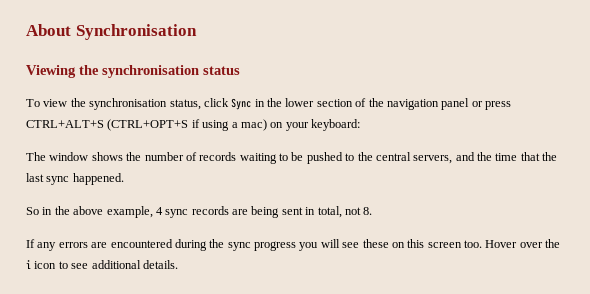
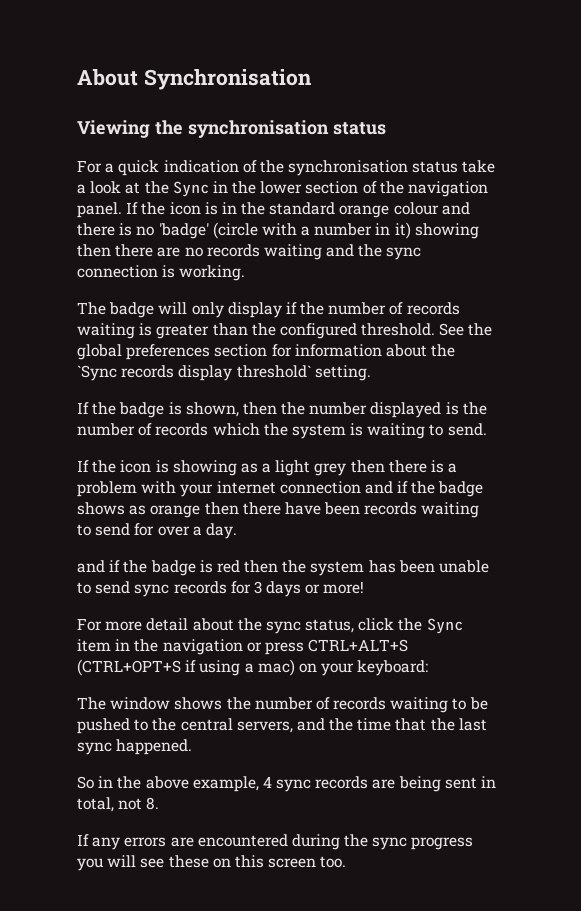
[26,98,229,110] To view the synchronisation status, click -> [77,160,496,176] [77,181,169,194] For a quick indication of the synchronisation status take a look at the
[441,98,470,110] panel -> [77,202,470,218] [77,222,479,239] [77,244,422,260] [77,265,246,281] [77,302,460,318] [77,323,493,339] [77,344,456,360] [77,365,371,381] [77,402,487,418] [77,423,487,439] [77,460,458,476] [77,481,484,497] [77,502,480,518] [77,523,237,539] [77,560,490,576] [77,581,365,597] [77,618,463,634] [77,639,243,655] panel. If the icon is in the standard orange colour and there is no 'badge' (circle with a number in it) showing then there are no records waiting and the sync connection is working. // The badge will only display if the number of records waiting is greater than the configured threshold. See the global preferences section for information about the `Sync records display threshold` setting. // If the badge is shown, then the number displayed is the number of records which the system is waiting to send. // If the icon is showing as a light grey then there is a problem with your internet connection and if the badge shows as orange then there have been records waiting to send for over a day. // and if the badge is red then the system has been unable to send sync records for 3 days or more! // For more detail about the sync status, click the Sync item in the navigation
[485,239,561,248] [26,260,178,269] Hover over the i icon to see additional details. -> (347, 862) none

